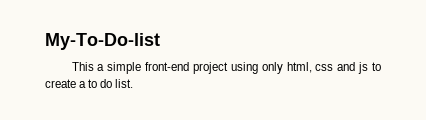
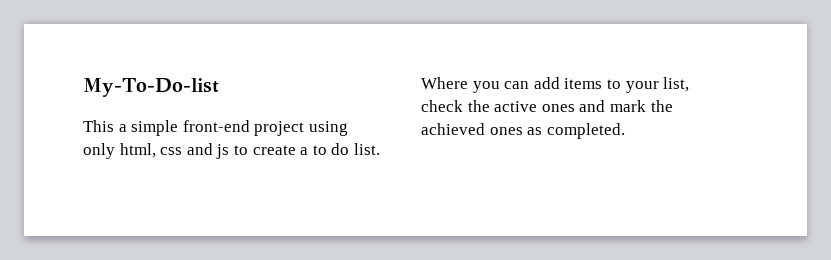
(134, 83) none -> [421,77,690,93] [421,100,673,112] [421,123,625,139] Where you can add items to your list, check the active ones and mark the achieved ones as completed.

